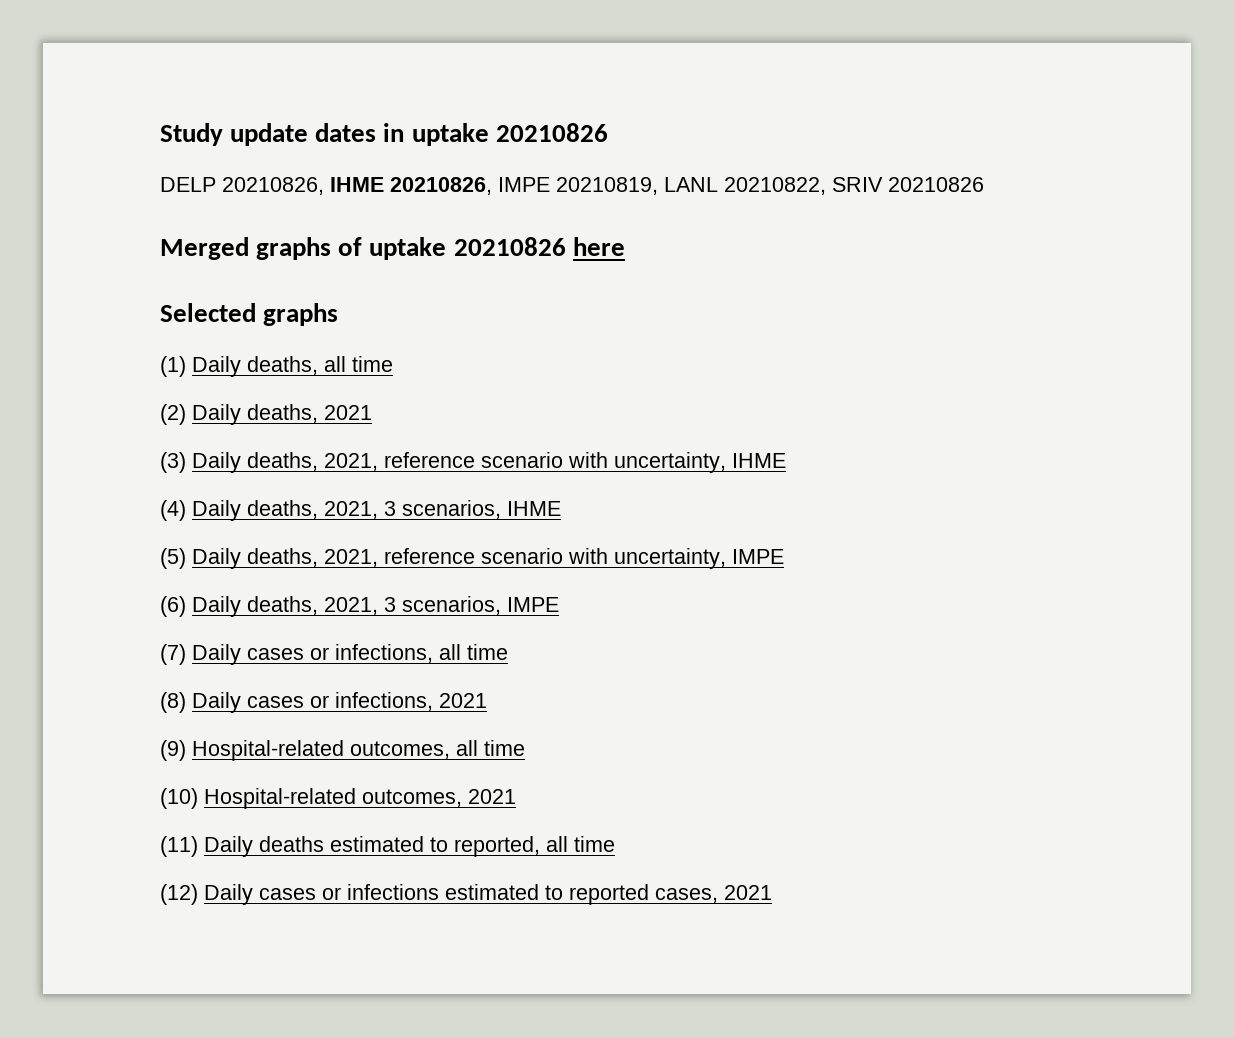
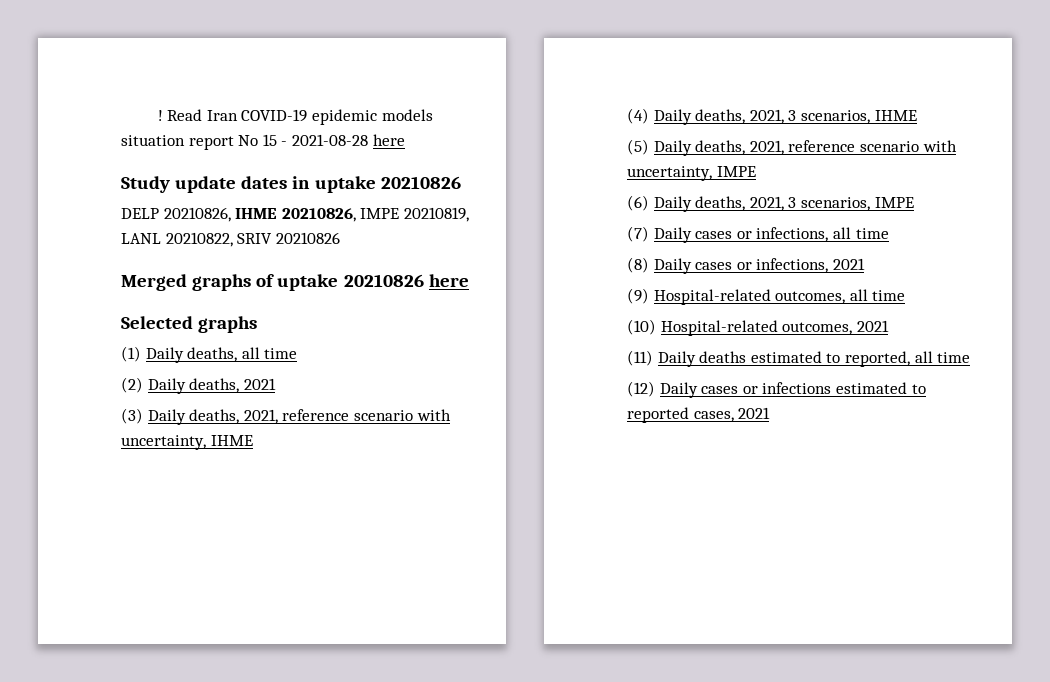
(160, 134) none -> [157,109,433,125] [121,134,405,150] ! Read Iran COVID-19 epidemic models situation report No 15 - 2021-08-28 here //

